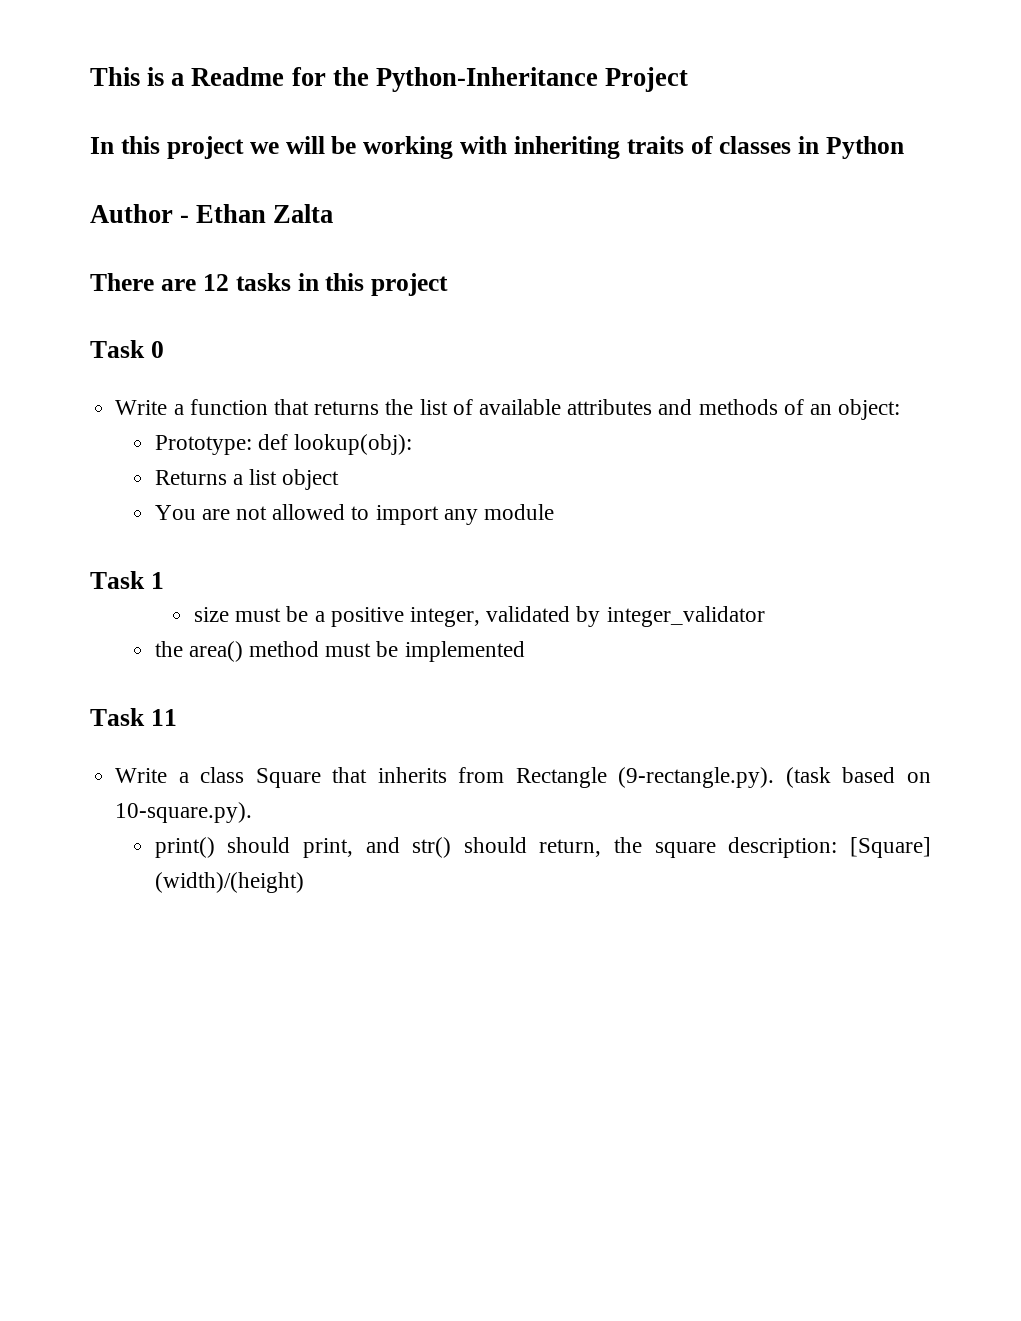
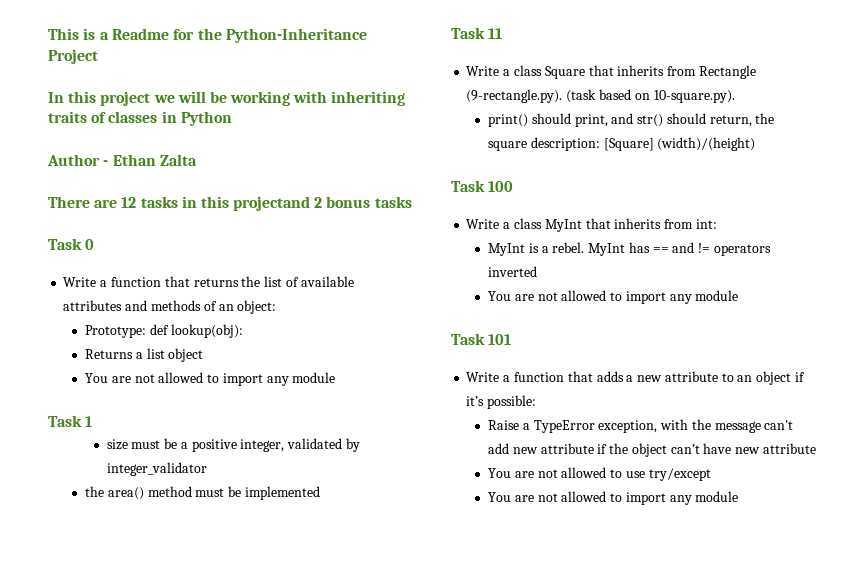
[371,273,449,296] project -> [233,196,412,211] projectand 2 bonus tasks
(304, 882) none -> [451,180,514,192] [466,218,717,232] [487,242,771,256] [487,266,537,277] [487,290,739,304] [451,333,512,345] [466,371,805,385] [466,395,537,409] [487,419,794,433] [487,443,816,457] [487,467,711,481] [487,491,739,505] // Task 100 // Write a class MyInt that inherits from int: // MyInt is a rebel. MyInt has == and != operators inverted // You are not allowed to import any module // Task 101 // Write a function that adds a new attribute to an object if it’s possible: // Raise a TypeError exception, with the message can't add new attribute if the object can’t have new attribute // You are not allowed to use try/except // You are not allowed to import any module

